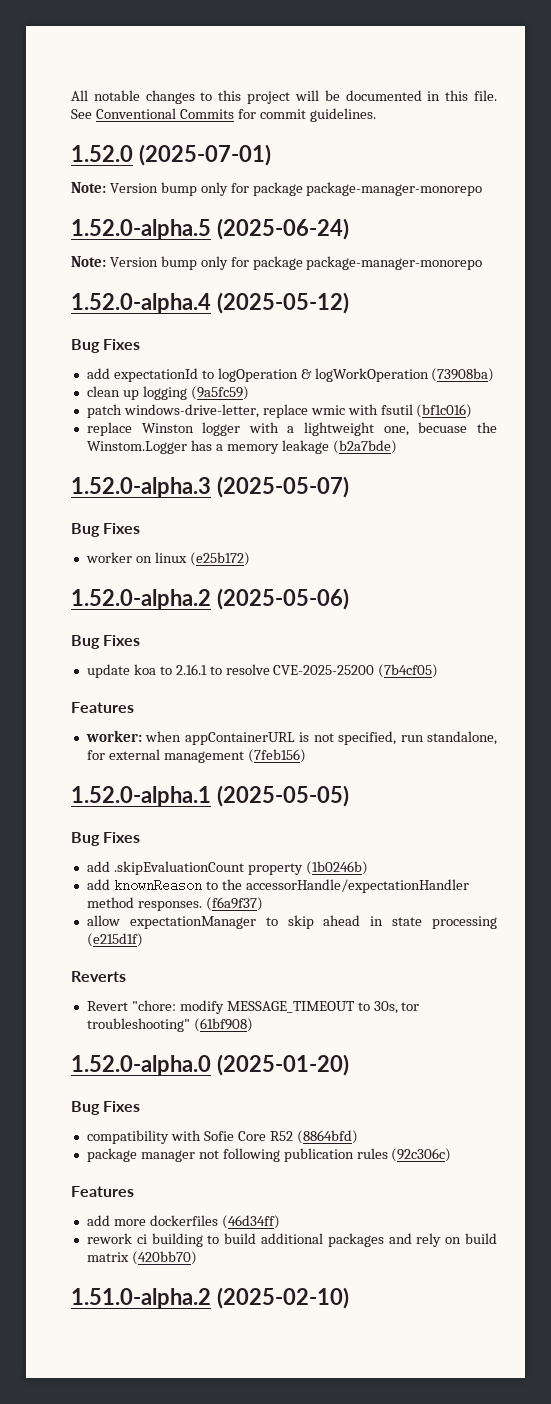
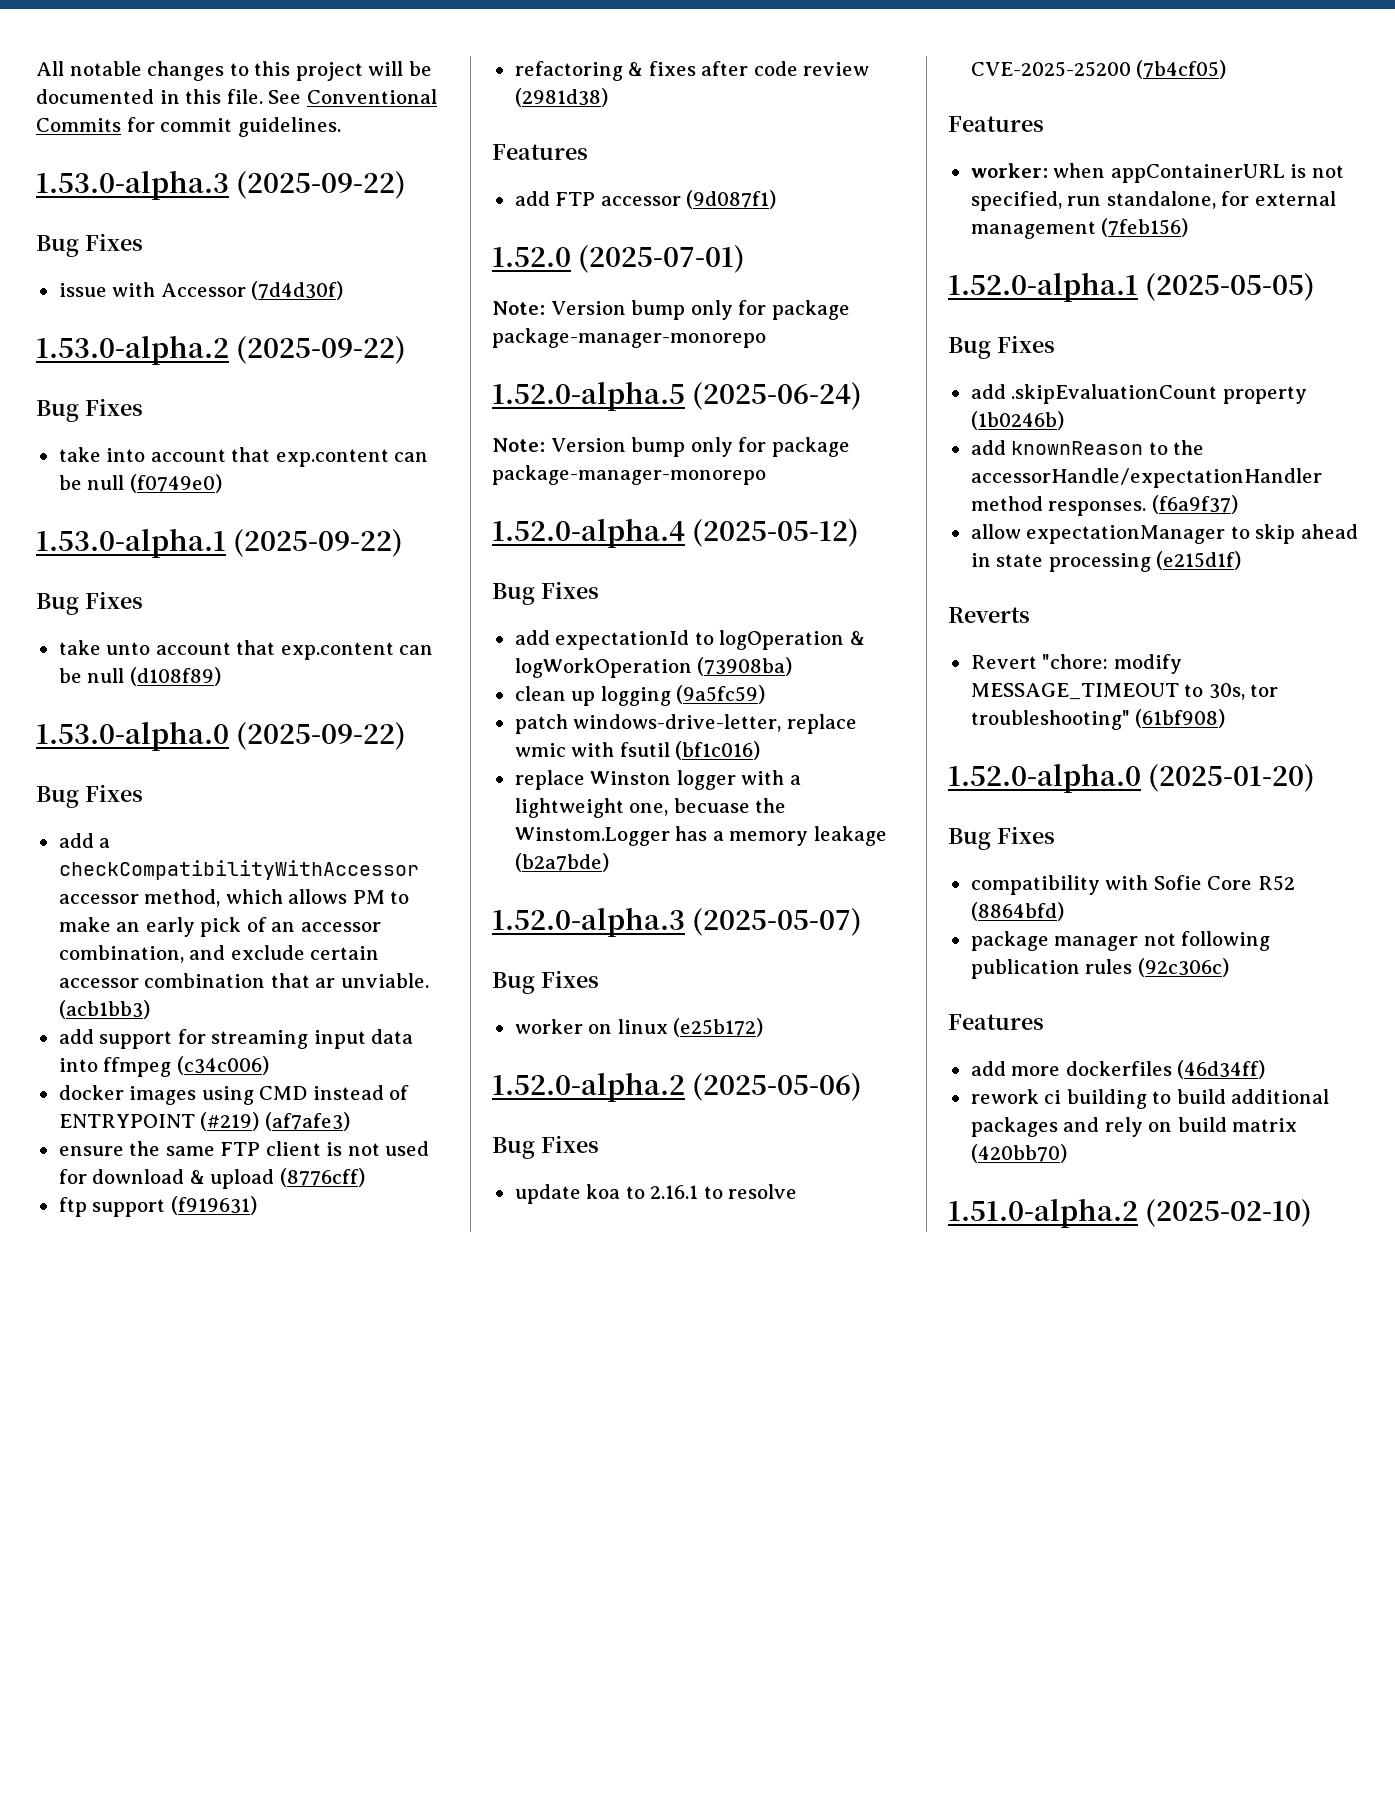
(376, 115) none -> [36,170,407,200] [36,233,143,257] [58,281,344,300] [36,335,407,365] [36,398,143,422] [58,447,429,467] [58,474,222,493] [36,528,404,558] [36,591,143,615] [58,640,434,660] [58,667,221,686] [36,721,407,751] [36,784,143,808] [58,833,111,848] [58,860,419,880] [58,889,410,907] [58,917,381,937] [58,945,380,963] [58,973,429,988] [58,1000,150,1019] [58,1029,414,1049] [58,1056,269,1077] [58,1085,410,1105] [58,1112,350,1131] [58,1141,430,1156] [58,1168,365,1189] [58,1196,257,1217] [514,61,870,81] [514,88,608,107] [492,144,588,160] [514,190,777,209] // 1.53.0-alpha.3 (2025-09-22) // Bug Fixes // issue with Accessor (7d4d30f) // 1.53.0-alpha.2 (2025-09-22) // Bug Fixes // take into account that exp.content can be null (f0749e0) // 1.53.0-alpha.1 (2025-09-22) // Bug Fixes // take unto account that exp.content can be null (d108f89) // 1.53.0-alpha.0 (2025-09-22) // Bug Fixes // add a checkCompatibilityWithAccessor accessor method, which allows PM to make an early pick of an accessor combination, and exclude certain accessor combination that ar unviable. (acb1bb3) // add support for streaming input data into ffmpeg (c34c006) // docker images using CMD instead of ENTRYPOINT (#219) (af7afe3) // ensure the same FTP client is not used for download & upload (8776cff) // ftp support (f919631) // refactoring & fixes after code review (2981d38) // Features // add FTP accessor (9d087f1)

